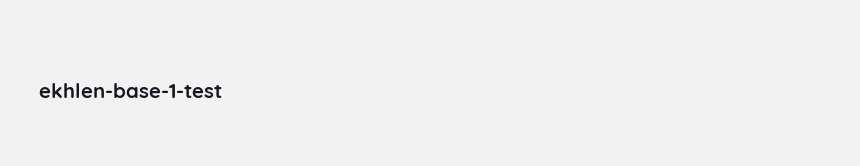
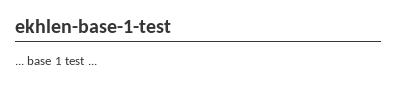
(222, 90) none -> [15,56,97,65] // ... base 1 test ...

